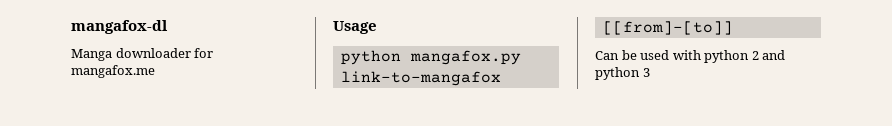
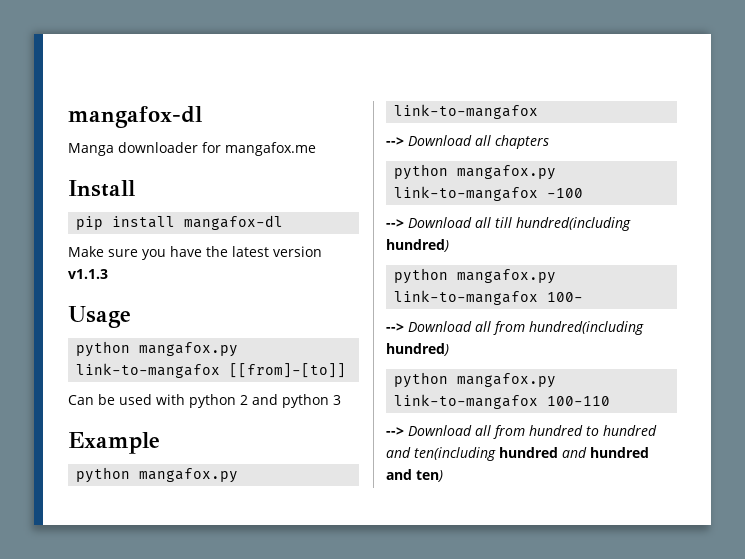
(155, 71) none -> [68,180,135,197] [76,215,284,230] [68,246,322,260] [68,269,108,279] // Install // pip install mangafox-dl // Make sure you have the latest version v1.1.3
(650, 72) none -> [68,432,160,454] [76,467,239,483] [394,104,539,119] [386,135,549,149] [394,164,557,180] [394,186,584,201] [386,217,631,231] [386,239,449,252] [394,268,557,284] [394,290,584,305] [386,321,644,335] [386,343,449,356] [394,372,557,388] [394,394,611,409] [386,425,657,439] [386,447,649,461] [386,469,443,482] // Example // python mangafox.py link-to-mangafox // --> Download all chapters // python mangafox.py link-to-mangafox -100 // --> Download all till hundred(including hundred) // python mangafox.py link-to-mangafox 100- // --> Download all from hundred(including hundred) // python mangafox.py link-to-mangafox 100-110 // --> Download all from hundred to hundred and ten(including hundred and hundred and ten)

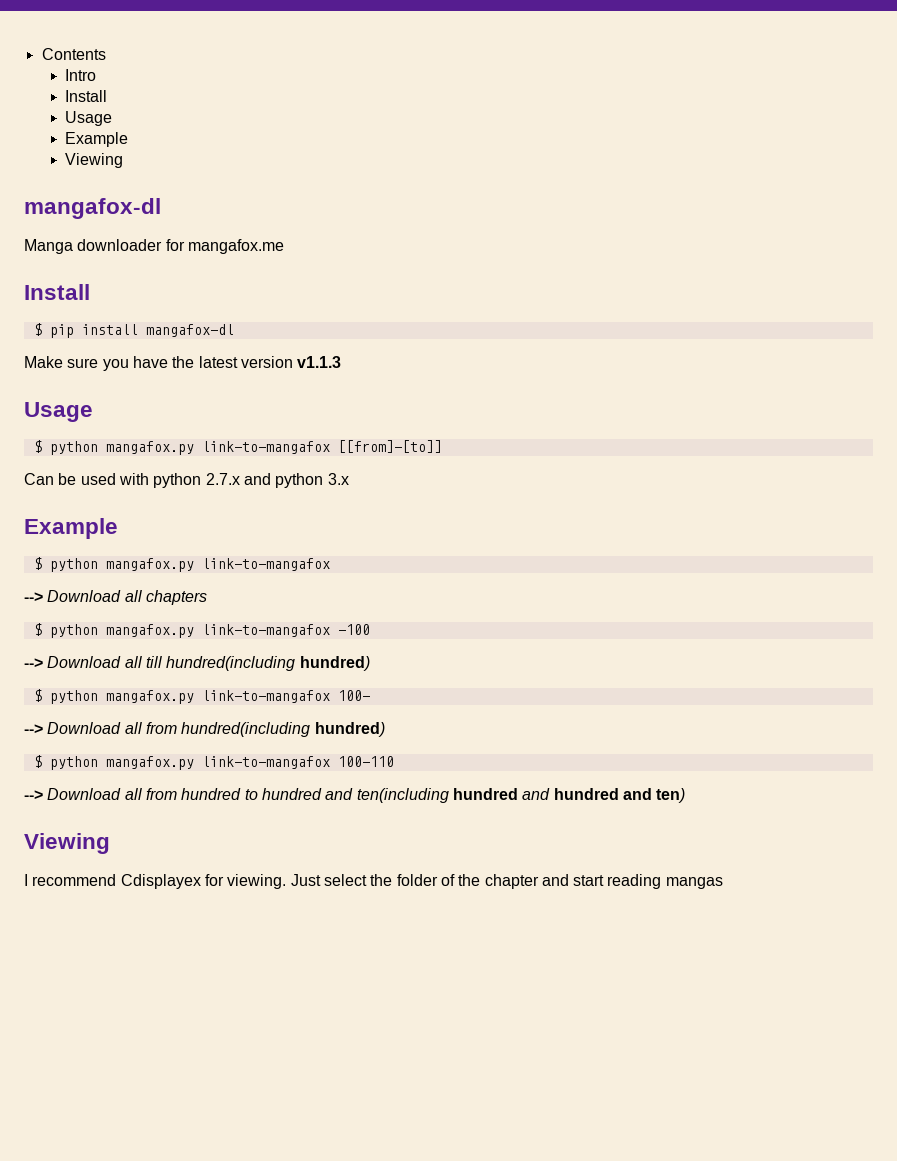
(68, 117) none -> [41,48,106,60] [65,69,97,81] [65,90,108,102] [65,111,113,126] [65,132,129,147] [65,153,124,168] Contents // Intro // Install // Usage // Example // Viewing //
(135, 188) none -> [33,323,42,336] $
(131, 317) none -> [33,440,42,453] $
[240,395,248,405] 2 -> [205,473,240,485] 2.7.x
[333,395,341,405] [68,432,160,454] 3 // Example // -> [327,473,349,485] [24,518,118,539] [33,557,42,570] 3.x // Example // $
(549, 142) none -> [33,623,42,636] $
(449, 245) none -> [33,689,42,702] $
(449, 349) none -> [33,755,42,768] $
(443, 476) none -> [24,833,110,854] [24,874,723,889] // Viewing // I recommend Cdisplayex for viewing. Just select the folder of the chapter and start reading mangas

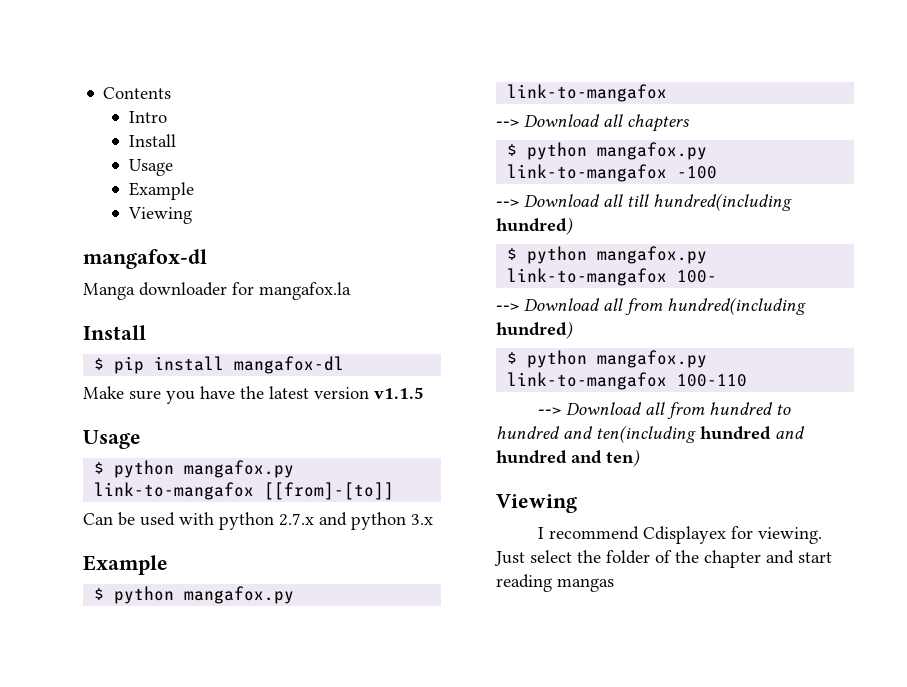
[187,239,284,254] mangafox.me -> [259,282,351,300] mangafox.la
[297,356,342,368] v1.1.3 -> [374,387,424,399] v1.1.5

